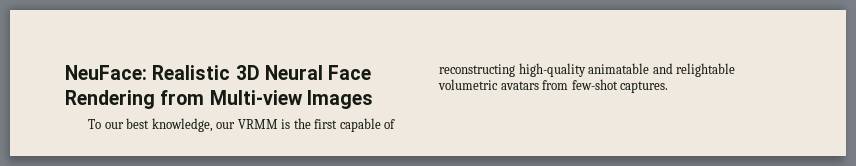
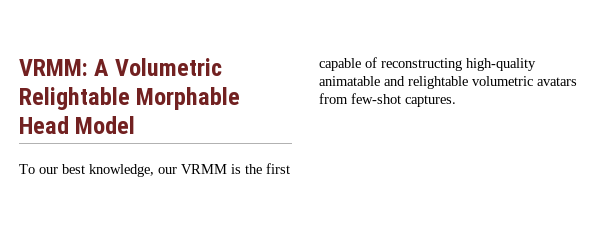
[65,65,372,80] [65,90,373,109] NeuFace: Realistic 3D Neural Face Rendering from Multi-view Images -> [19,58,222,76] [19,87,241,110] [19,116,136,134] VRMM: A Volumetric Relightable Morphable Head Model

